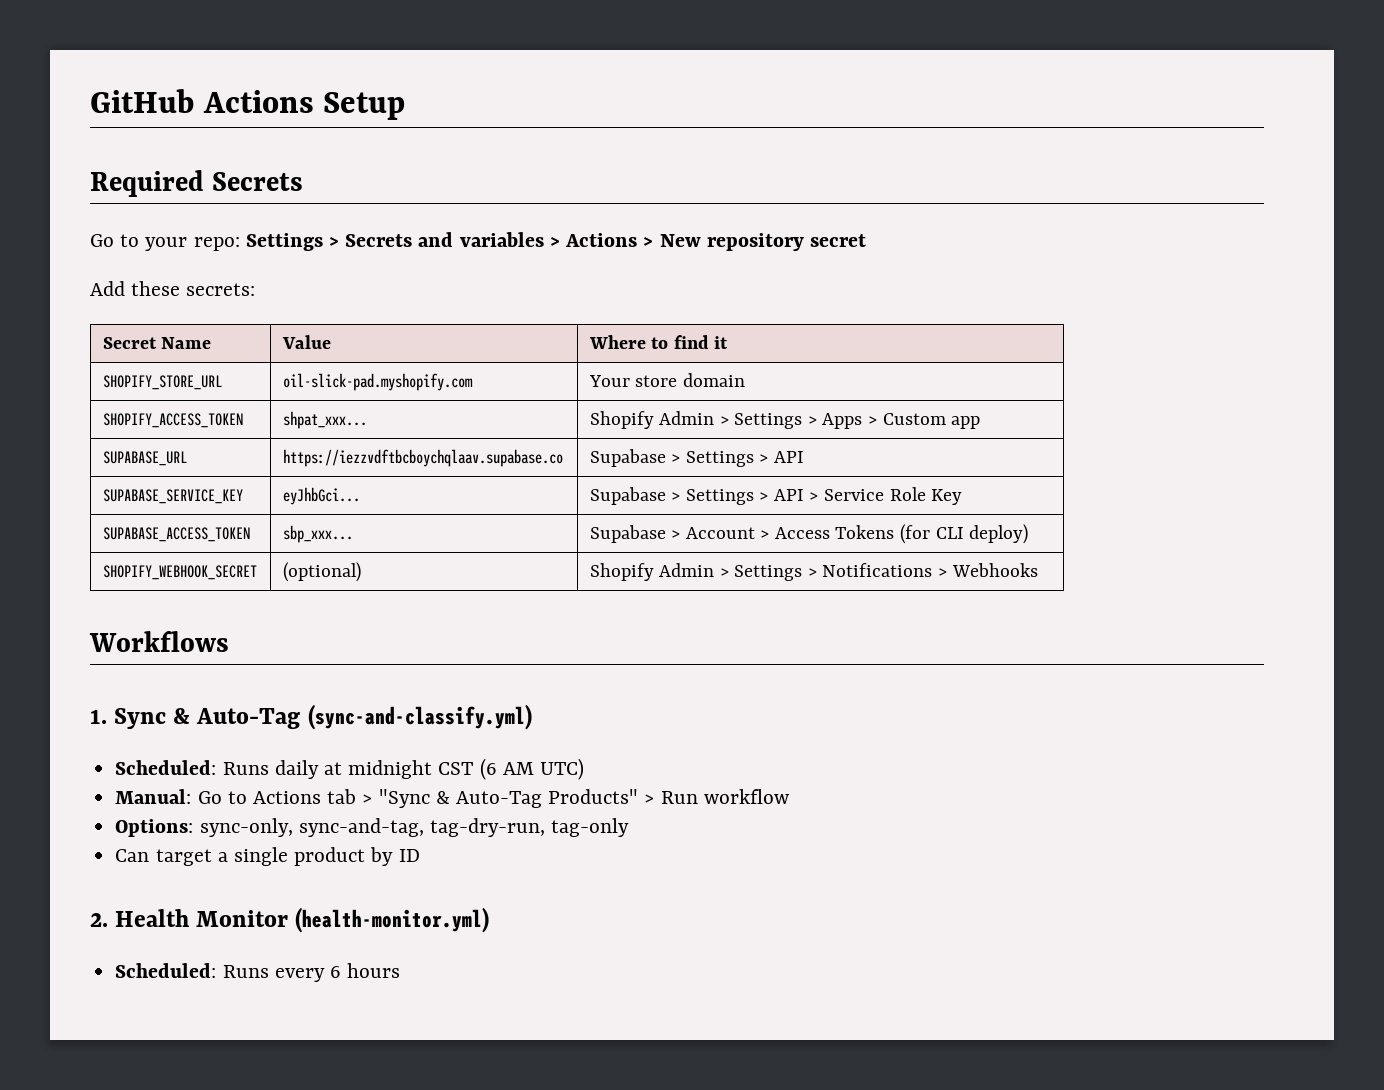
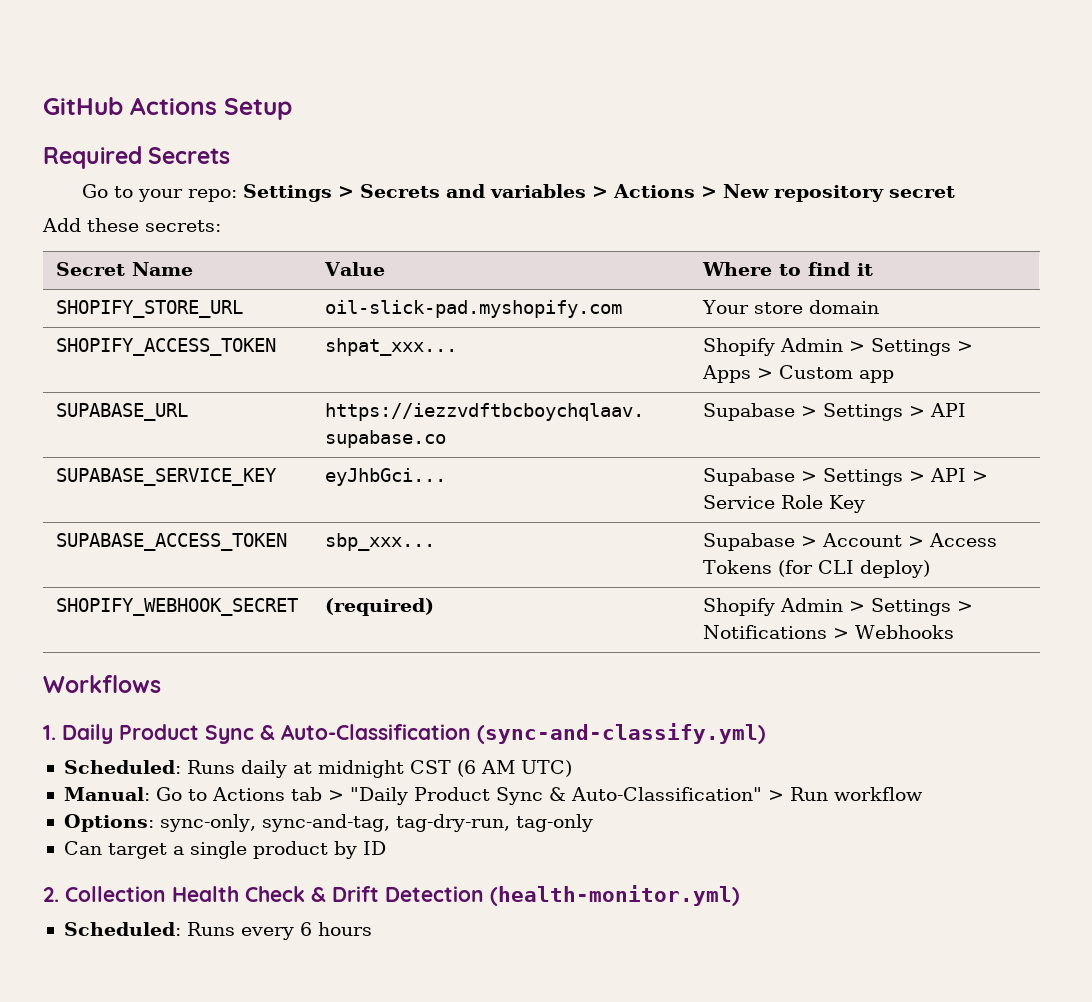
[282,562,361,582] (optional) -> [325,598,435,616] (required)
[114,708,301,729] Sync & Auto-Tag -> [62,724,471,744] Daily Product Sync & Auto-Classification
[378,789,639,808] "Sync & Auto-Tag Products" -> [349,787,762,805] "Daily Product Sync & Auto-Classification"
[115,909,289,927] Health Monitor -> [65,886,484,902] Collection Health Check & Drift Detection

